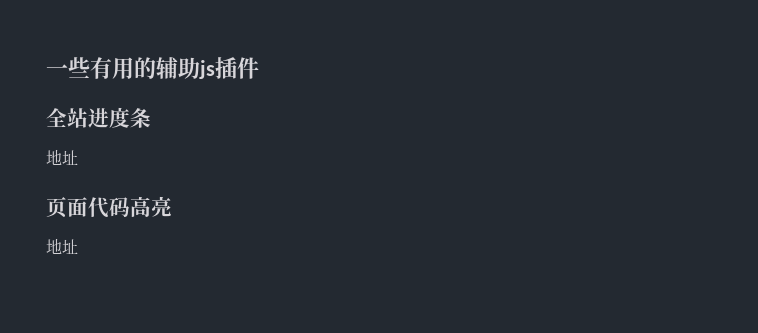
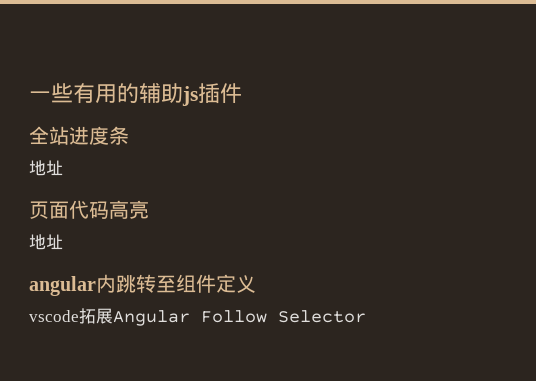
(78, 246) none -> [29,274,256,296] [29,308,366,326] // angular内跳转至组件定义 // vscode拓展Angular Follow Selector

